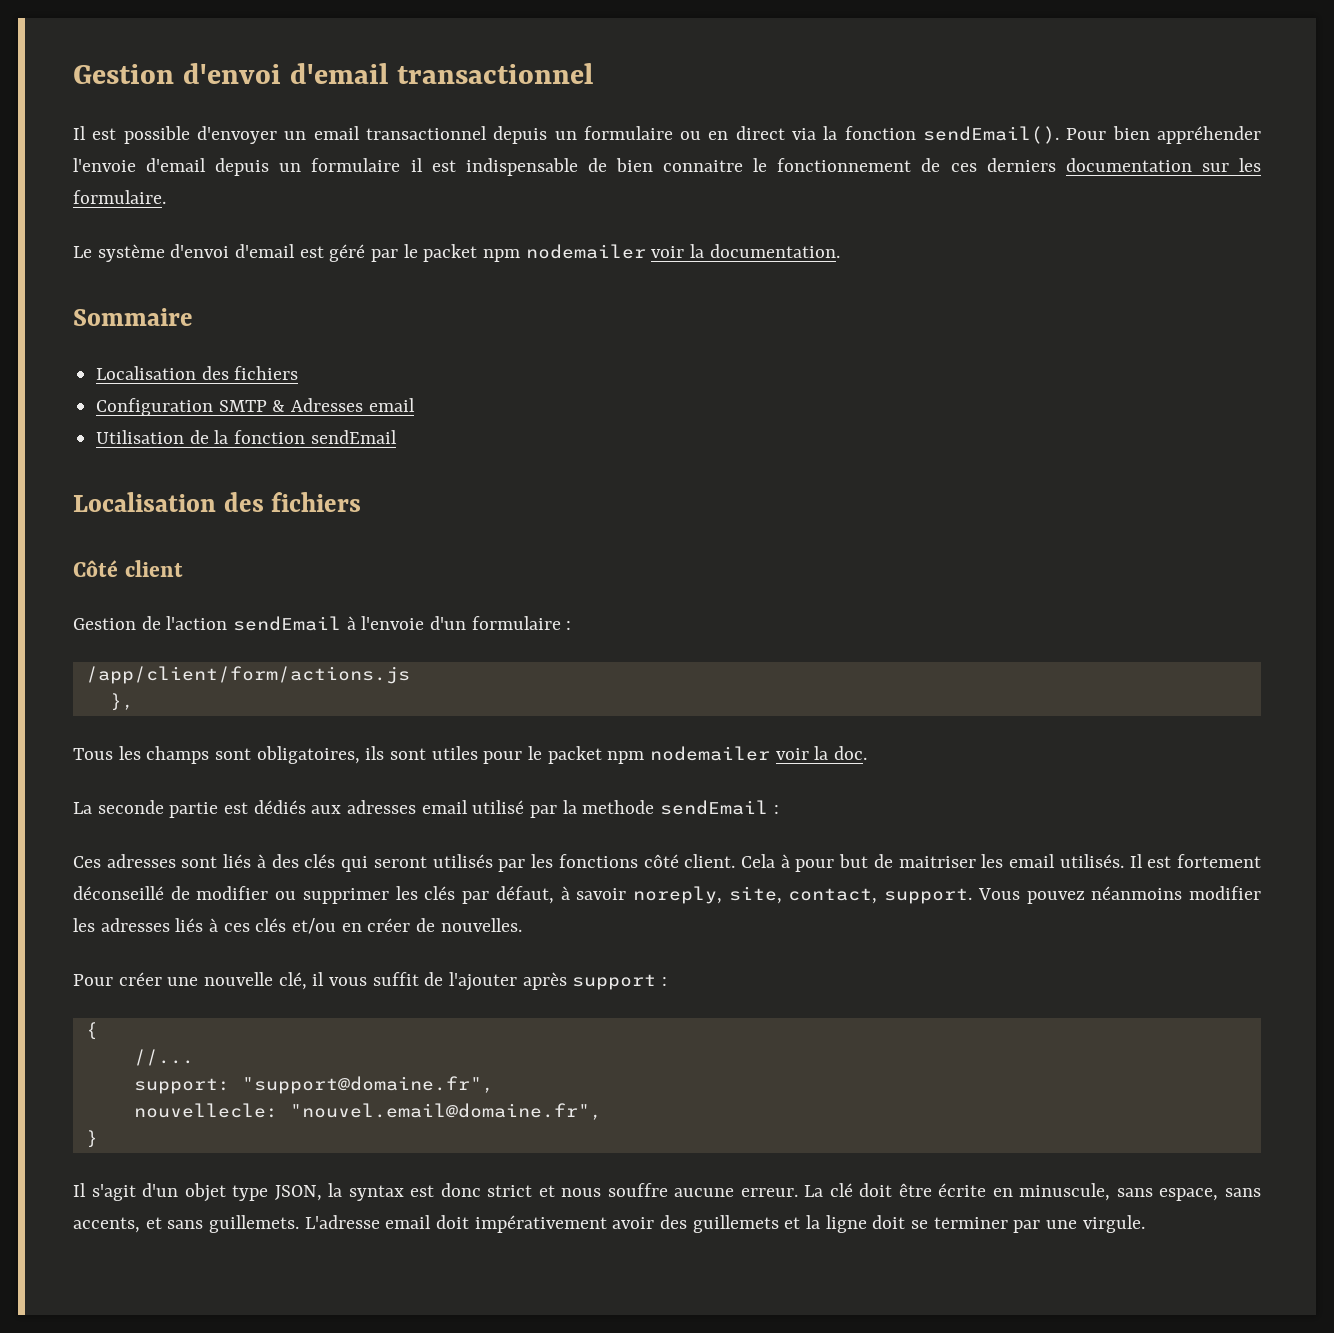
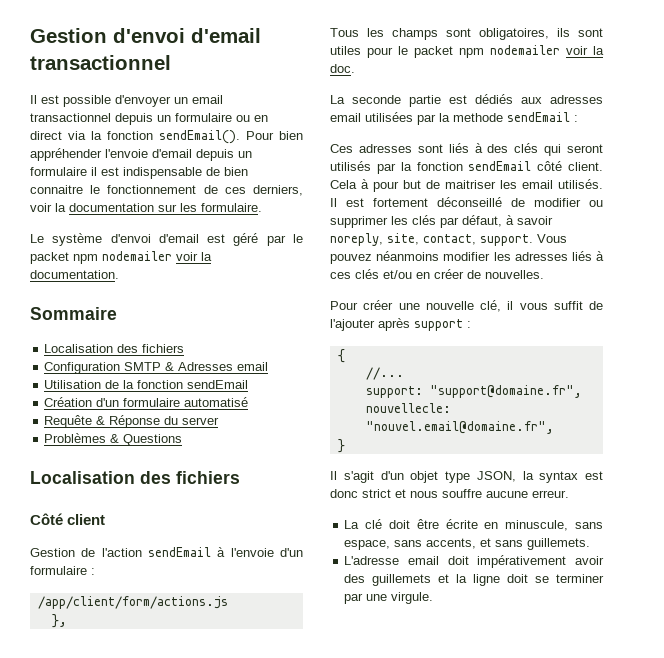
[986,158,1056,172] derniers -> [252,185,303,196] [30,203,66,212] derniers, voir la
(397, 437) none -> [44,397,249,407] [44,415,220,428] [44,433,183,446] // Création d'un formulaire automatisé // Requête & Réponse du server // Problèmes & Questions
[472,800,525,814] utilisé -> [365,112,413,122] utilisées
[531,854,638,868] les fonctions -> [400,161,532,171] la fonction sendEmail
(798, 1192) none -> (569, 494) //
(300, 1224) none -> (591, 544) //

